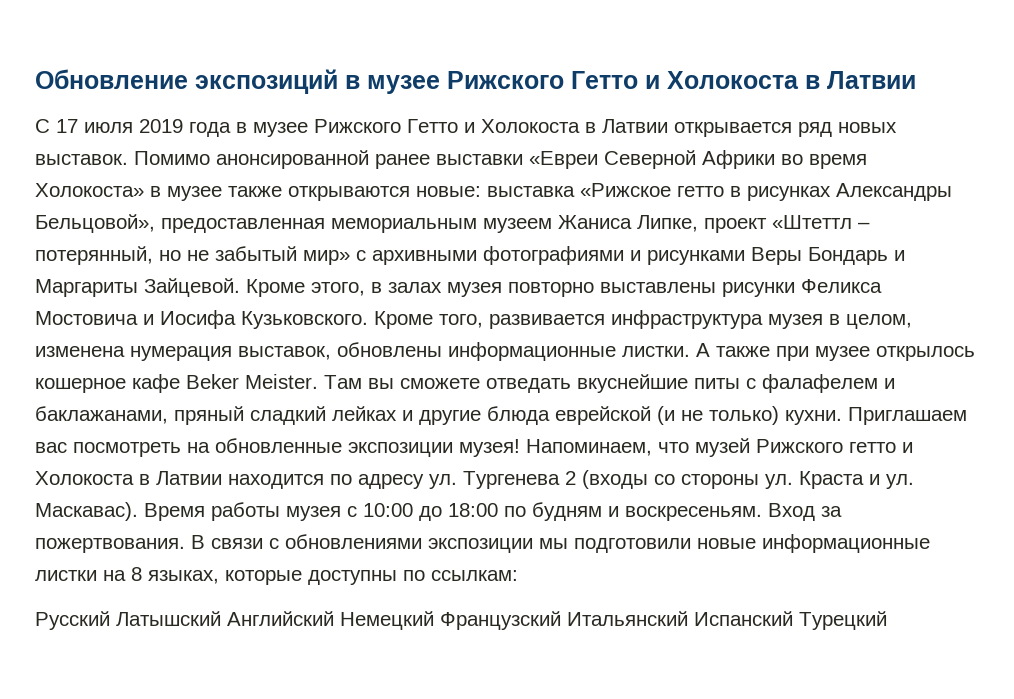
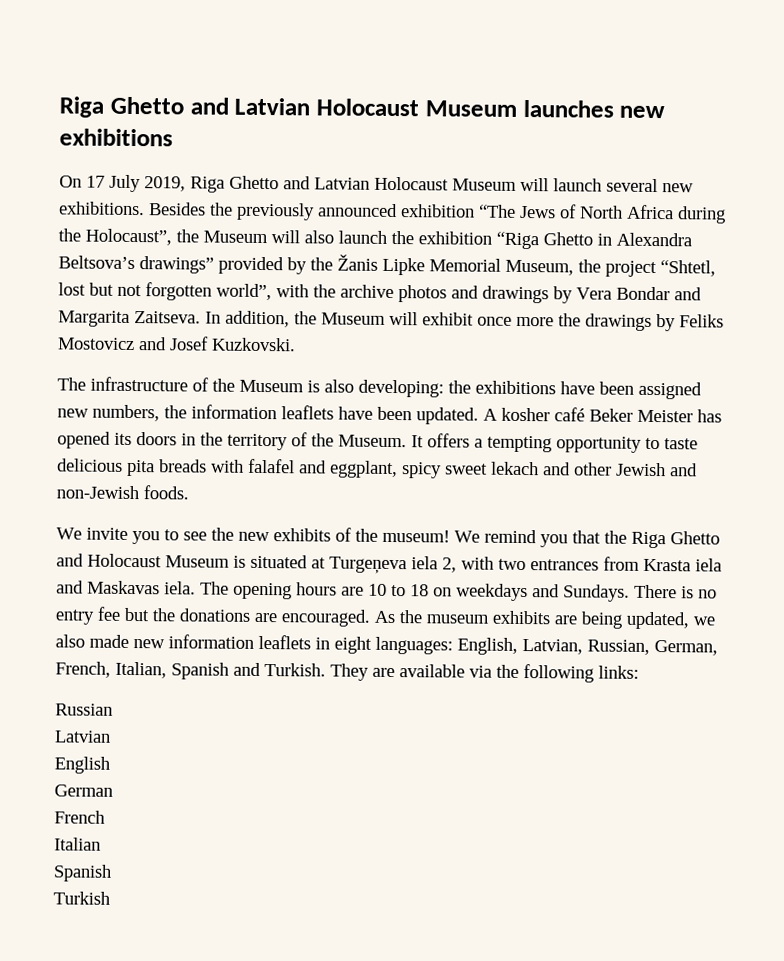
[35,69,916,94] [35,119,897,137] [35,150,867,169] [35,183,952,201] [35,214,870,233] [35,246,905,265] [35,278,882,297] [35,310,912,329] [35,342,975,361] [35,374,895,393] [35,406,967,425] [35,438,913,457] [35,470,914,489] [35,502,842,521] [35,534,930,553] [35,567,518,585] [35,611,887,630] Обновление экспозиций в музее Рижского Гетто и Холокоста в Латвии // С 17 июля 2019 года в музее Рижского Гетто и Холокоста в Латвии открывается ряд новых выставок. Помимо анонсированной ранее выставки «Евреи Северной Африки во время Холокоста» в музее также открываются новые: выставка «Рижское гетто в рисунках Александры Бельцовой», предоставленная мемориальным музеем Жаниса Липке, проект «Штеттл – потерянный, но не забытый мир» с архивными фотографиями и рисунками Веры Бондарь и Маргариты Зайцевой. Кроме этого, в залах музея повторно выставлены рисунки Феликса Мостовича и Иосифа Кузьковского. Кроме того, развивается инфраструктура музея в целом, изменена нумерация выставок, обновлены информационные листки. А также при музее открылось кошерное кафе Beker Meister. Там вы сможете отведать вкуснейшие питы с фалафелем и баклажанами, пряный сладкий лейках и другие блюда еврейской (и не только) кухни. Приглашаем вас посмотреть на обновленные экспозиции музея! Напоминаем, что музей Рижского гетто и Холокоста в Латвии находится по адресу ул. Тургенева 2 (входы со стороны ул. Краста и ул. Маскавас). Время работы музея с 10:00 до 18:00 по будням и воскресеньям. Вход за пожертвования. В связи с обновлениями экспозиции мы подготовили новые информационные листки на 8 языках, которые доступны по ссылкам: // Русский Латышский Английский Немецкий Французский Итальянский Испанский Турецкий -> [59,96,666,119] [59,128,173,147] [59,174,694,193] [59,201,726,224] [58,228,692,250] [58,254,716,278] [58,282,702,304] [58,310,724,332] [57,336,296,352] [57,376,702,400] [57,404,722,425] [57,431,698,453] [57,458,698,479] [56,485,189,500] [56,527,720,549] [56,553,722,575] [56,580,717,602] [55,606,715,630] [55,634,718,656] [55,661,639,683] [55,703,113,716] [54,730,111,743] [54,756,110,774] [54,784,113,797] [54,810,105,824] [54,837,101,851] [53,864,112,882] [53,891,110,905] Riga Ghetto and Latvian Holocaust Museum launches new exhibitions // On 17 July 2019, Riga Ghetto and Latvian Holocaust Museum will launch several new exhibitions. Besides the previously announced exhibition “The Jews of North Africa during the Holocaust”, the Museum will also launch the exhibition “Riga Ghetto in Alexandra Beltsova’s drawings” provided by the Žanis Lipke Memorial Museum, the project “Shtetl, lost but not forgotten world”, with the archive photos and drawings by Vera Bondar and Margarita Zaitseva. In addition, the Museum will exhibit once more the drawings by Feliks Mostovicz and Josef Kuzkovski. // The infrastructure of the Museum is also developing: the exhibitions have been assigned new numbers, the information leaflets have been updated. A kosher café Beker Meister has opened its doors in the territory of the Museum. It offers a tempting opportunity to taste delicious pita breads with falafel and eggplant, spicy sweet lekach and other Jewish and non-Jewish foods. // We invite you to see the new exhibits of the museum! We remind you that the Riga Ghetto and Holocaust Museum is situated at Turgeņeva iela 2, with two entrances from Krasta iela and Maskavas iela. The opening hours are 10 to 18 on weekdays and Sundays. There is no entry fee but the donations are encouraged. As the museum exhibits are being updated, we also made new information leaflets in eight languages: English, Latvian, Russian, German, French, Italian, Spanish and Turkish. They are available via the following links: // Russian // Latvian // English // German // French // Italian // Spanish // Turkish

